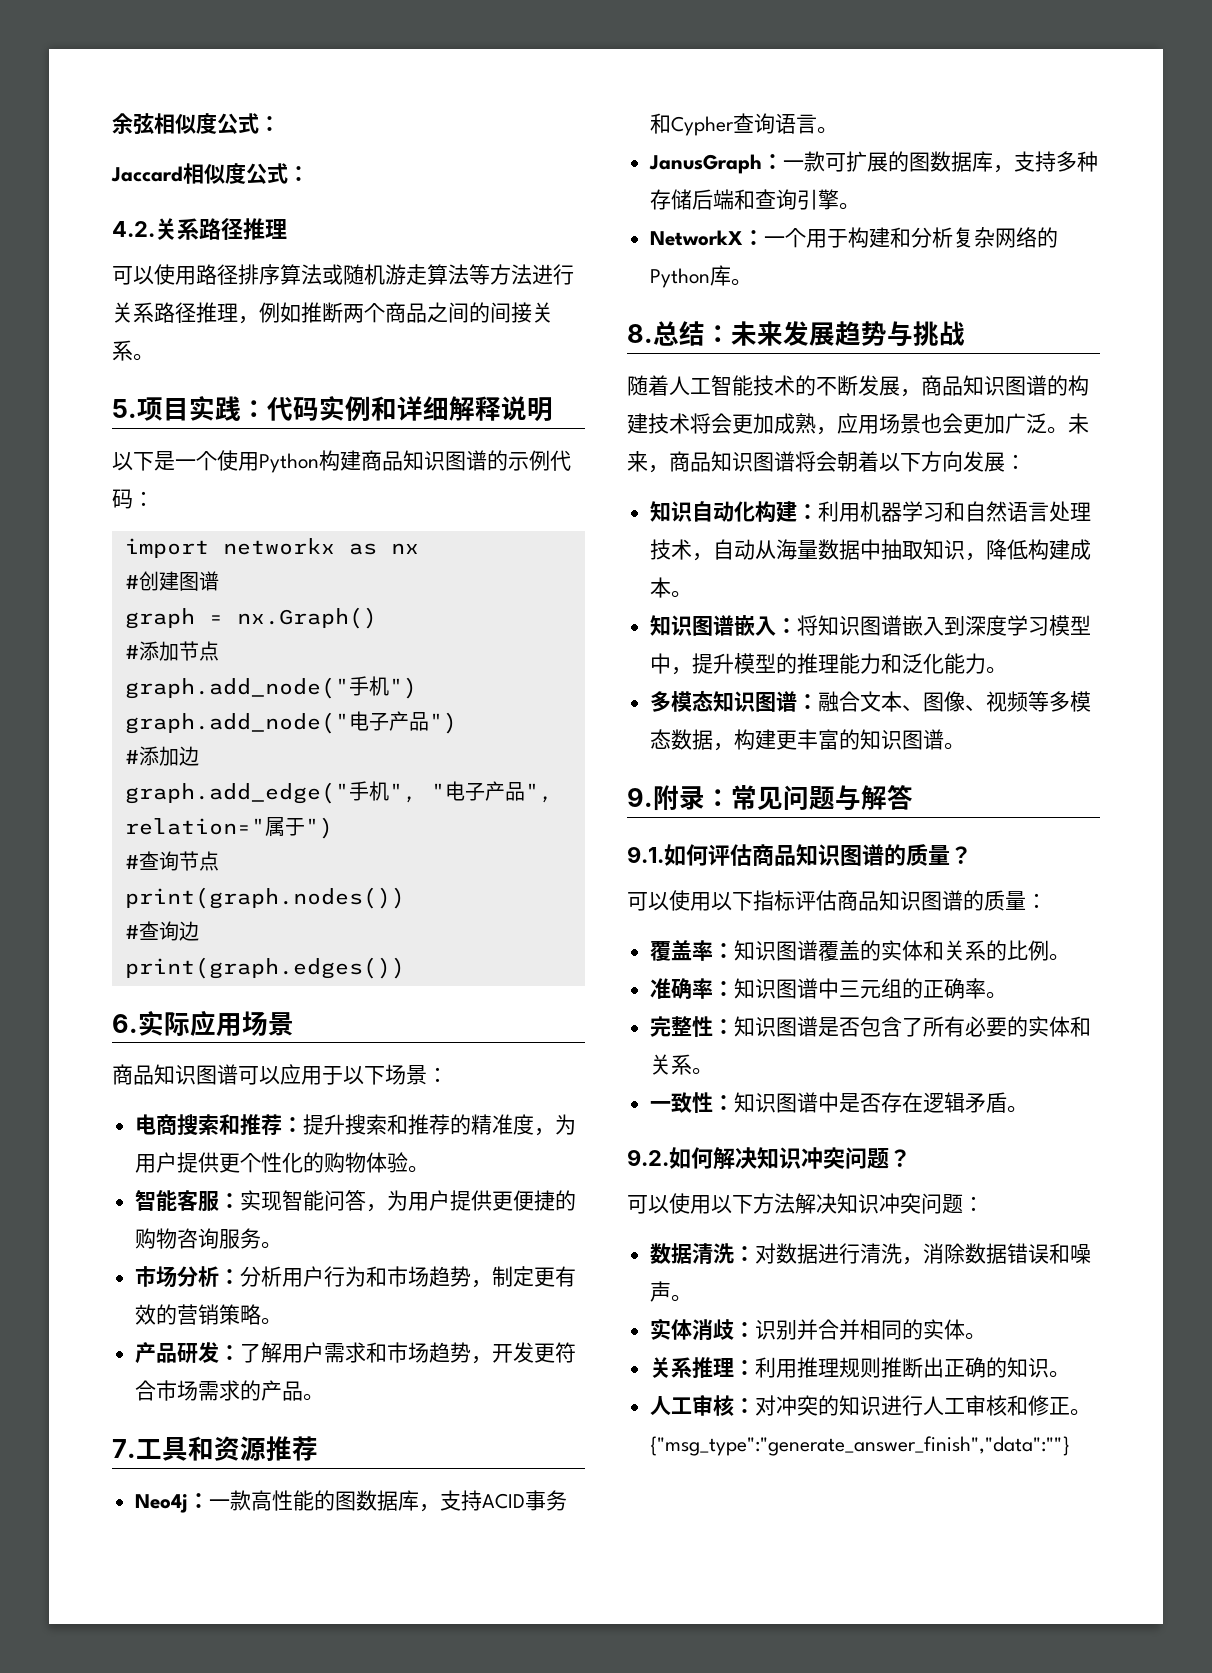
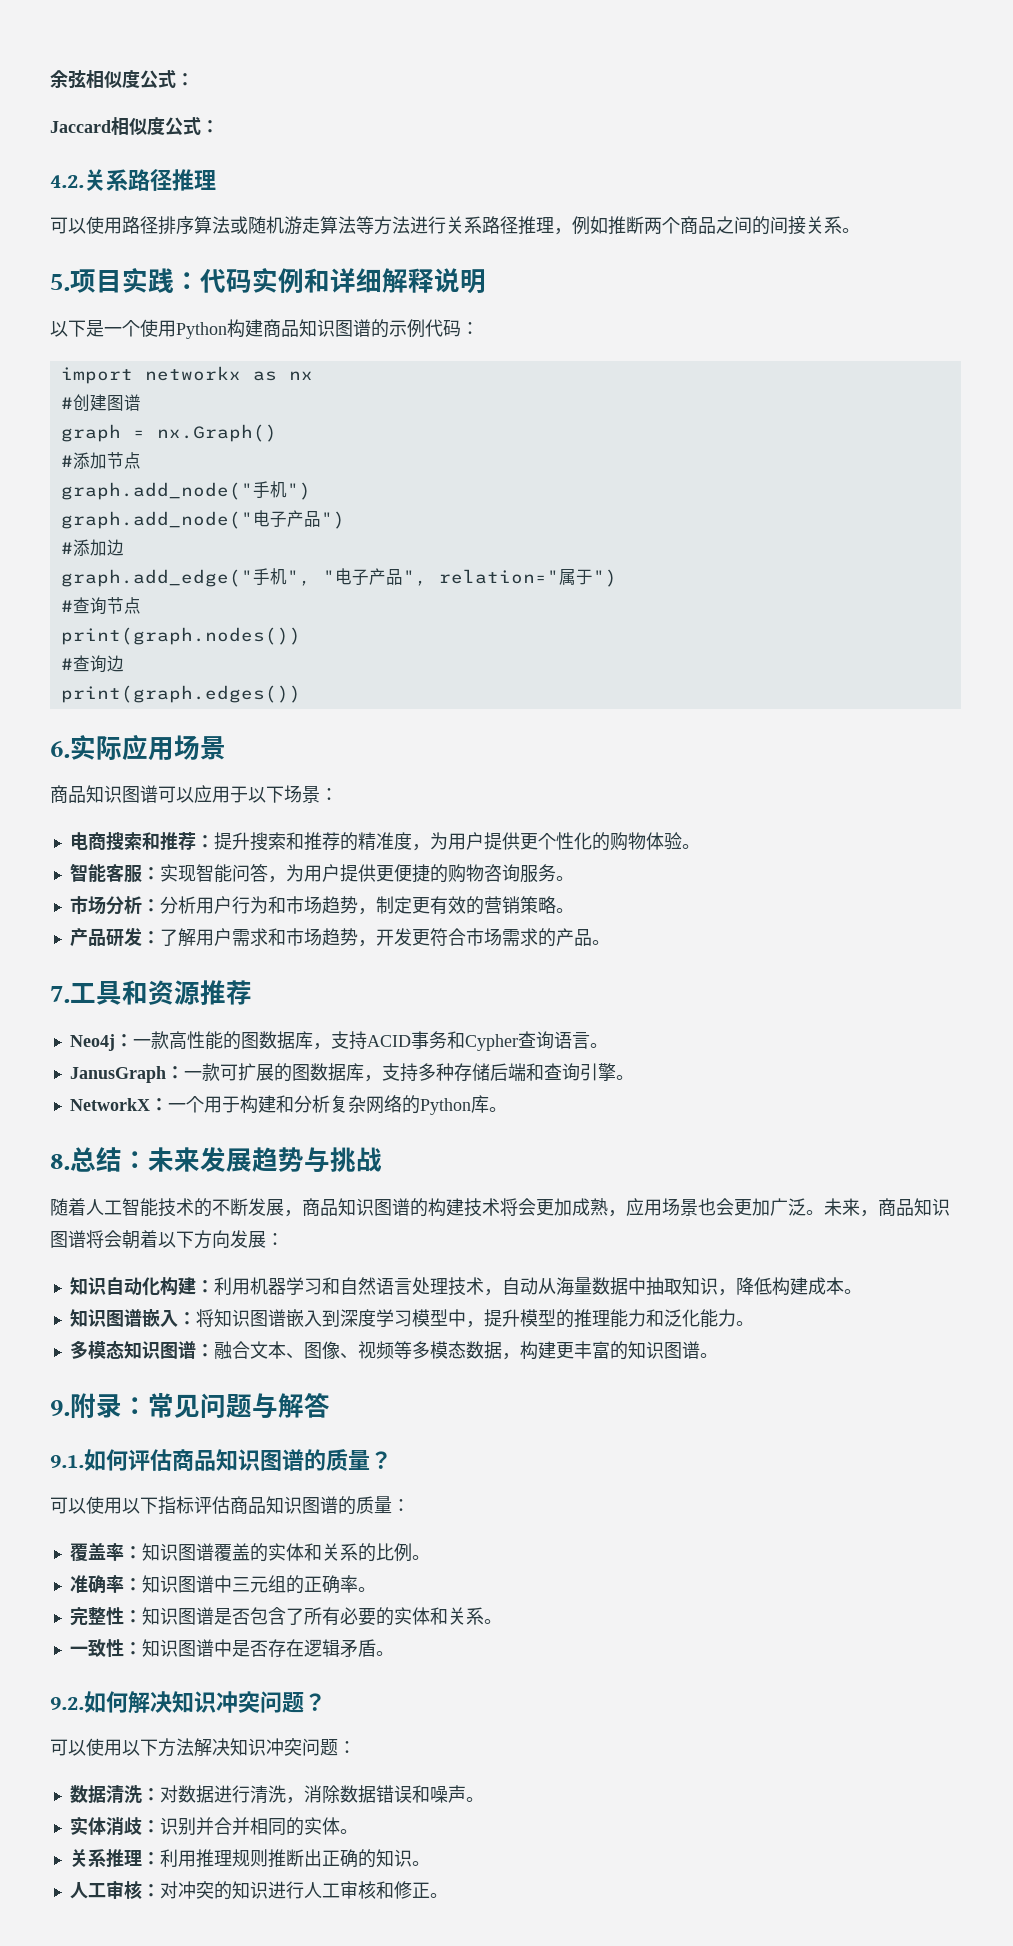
[650,1436,1071,1456] {"msg_type":"generate_answer_finish","data":""} -> (448, 1895) none

